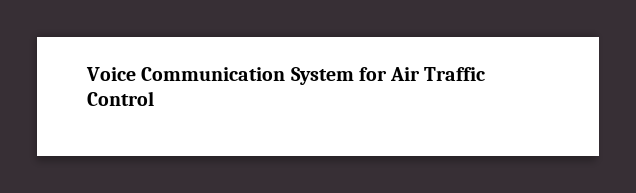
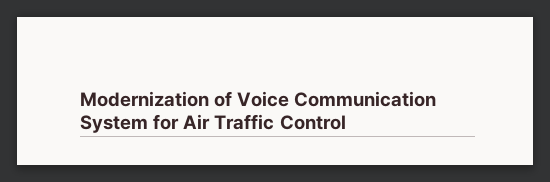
(86, 74) none -> [80,91,233,107] Modernization of

